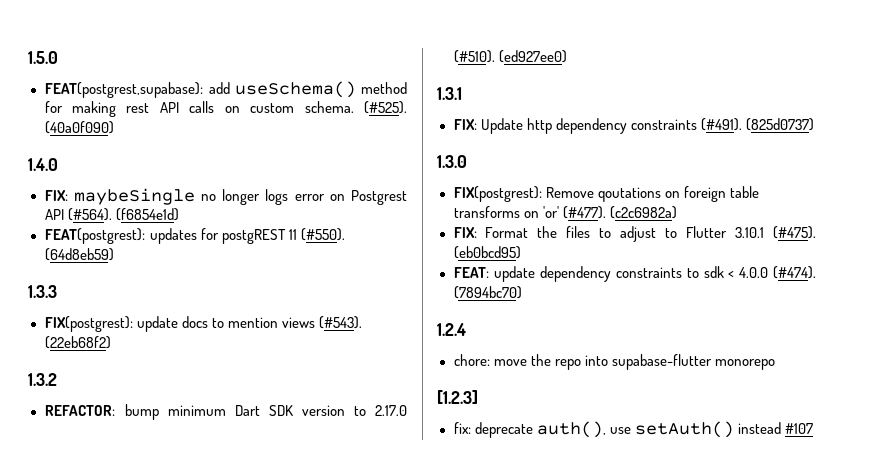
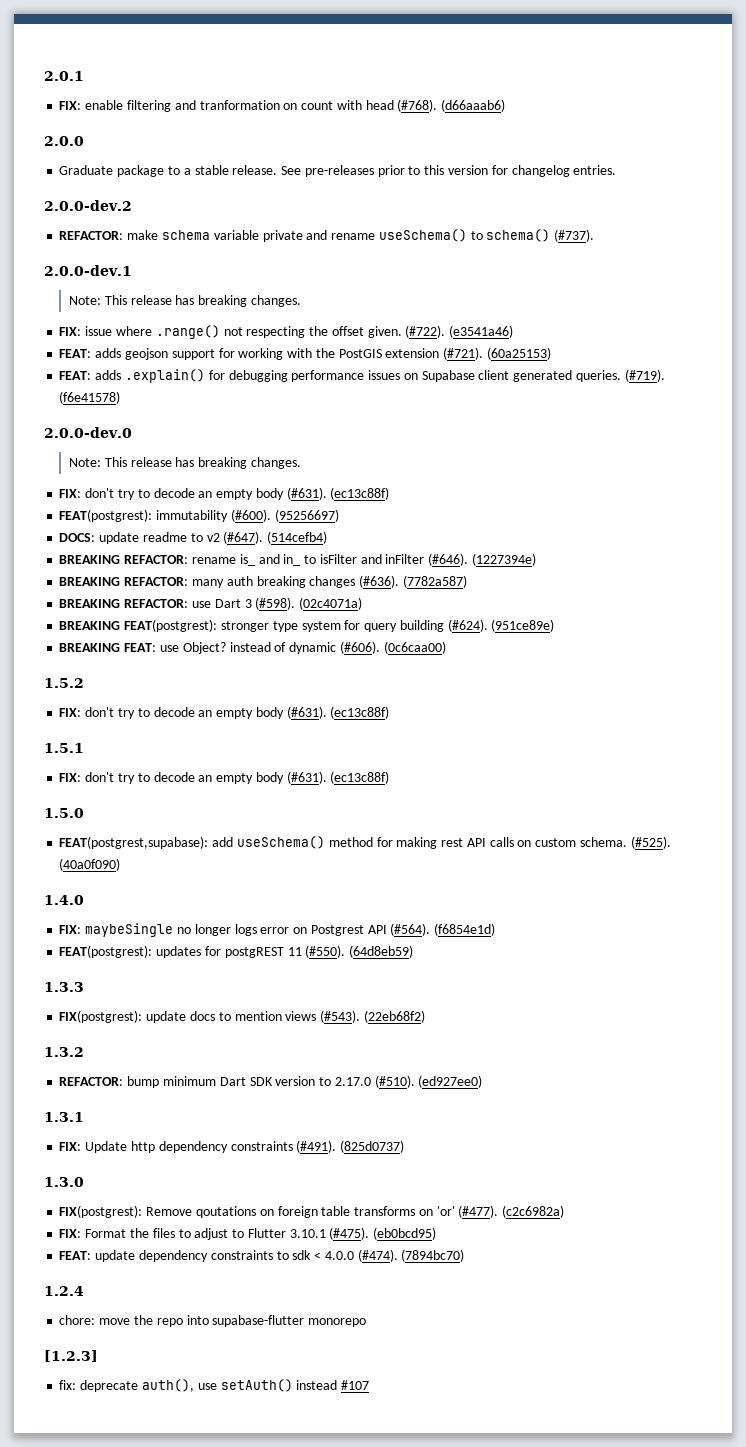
(28, 57) none -> [44,71,84,81] [59,99,506,112] [44,136,84,146] [59,165,617,177] [44,200,132,211] [59,229,595,242] [44,265,132,276] [68,295,301,307] [59,325,514,339] [59,347,551,360] [59,369,665,383] [59,391,121,404] [44,427,132,438] [68,457,301,469] [59,487,390,500] [59,509,339,522] [59,531,328,544] [59,553,536,566] [59,575,467,588] [59,597,363,610] [59,619,555,632] [59,641,446,654] [44,678,84,688] [59,706,390,719] [44,743,84,753] [59,771,390,784] 2.0.1 // FIX: enable filtering and tranformation on count with head (#768). (d66aaab6) // 2.0.0 // Graduate package to a stable release. See pre-releases prior to this version for changelog entries. // 2.0.0-dev.2 // REFACTOR: make schema variable private and rename useSchema() to schema() (#737). // 2.0.0-dev.1 // Note: This release has breaking changes. // FIX: issue where .range() not respecting the offset given. (#722). (e3541a46) // FEAT: adds geojson support for working with the PostGIS extension (#721). (60a25153) // FEAT: adds .explain() for debugging performance issues on Supabase client generated queries. (#719). (f6e41578) // 2.0.0-dev.0 // Note: This release has breaking changes. // FIX: don't try to decode an empty body (#631). (ec13c88f) // FEAT(postgrest): immutability (#600). (95256697) // DOCS: update readme to v2 (#647). (514cefb4) // BREAKING REFACTOR: rename is_ and in_ to isFilter and inFilter (#646). (1227394e) // BREAKING REFACTOR: many auth breaking changes (#636). (7782a587) // BREAKING REFACTOR: use Dart 3 (#598). (02c4071a) // BREAKING FEAT(postgrest): stronger type system for query building (#624). (951ce89e) // BREAKING FEAT: use Object? instead of dynamic (#606). (0c6caa00) // 1.5.2 // FIX: don't try to decode an empty body (#631). (ec13c88f) // 1.5.1 // FIX: don't try to decode an empty body (#631). (ec13c88f) //

